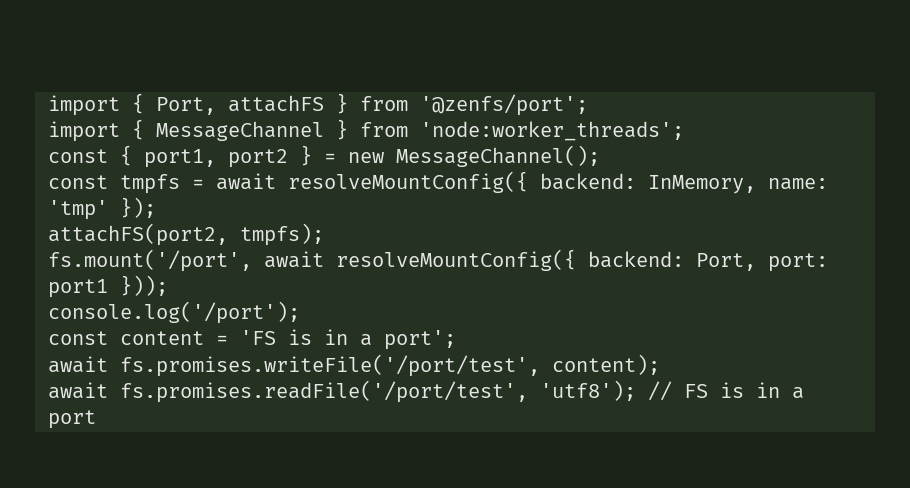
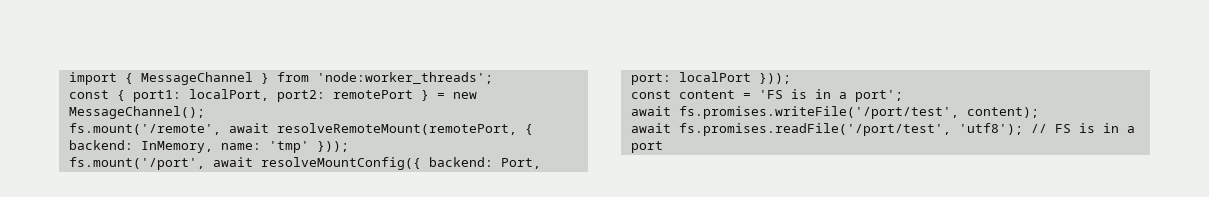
[47,93,588,116] [47,119,144,142] import { Port, attachFS } from '@zenfs/port'; // import { -> [68,72,133,85] import {
[143,149,288,168] port1, port2 -> [132,89,413,102] port1: localPort, port2: remotePort
[47,171,528,194] const tmpfs = await resolveMountConfig({ -> [68,123,533,135] fs.mount('/remote', await resolveRemoteMount(remotePort, {
[119,197,156,218] [47,223,324,246] }); // attachFS(port2, tmpfs); -> [316,141,349,152] }));
[47,275,168,298] [47,301,300,324] port1 })); // console.log('/port'); -> [678,72,791,84] localPort }));

